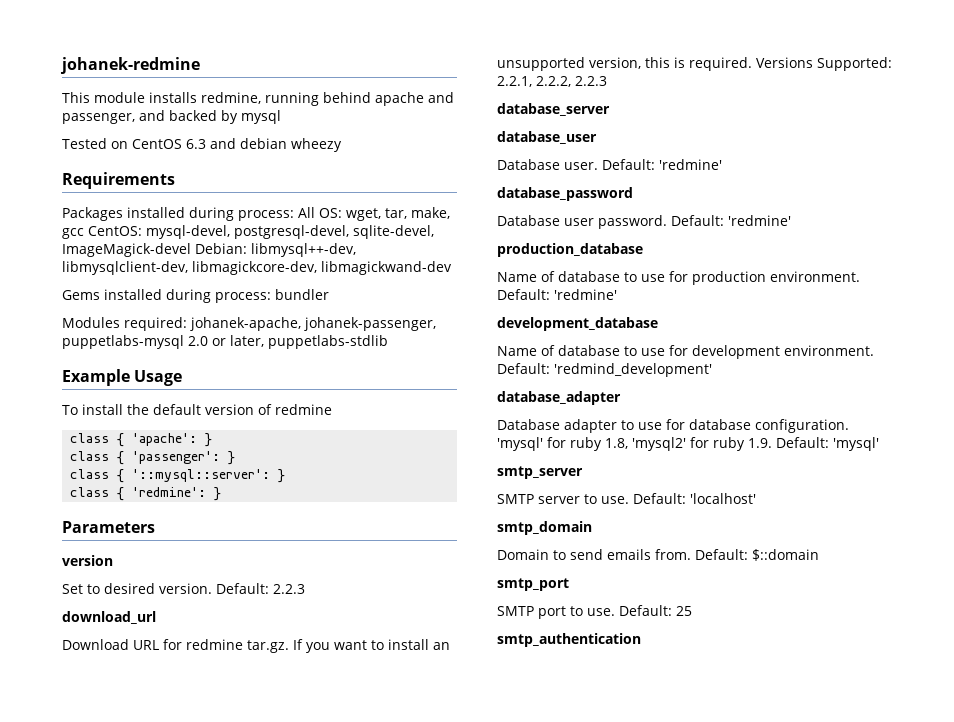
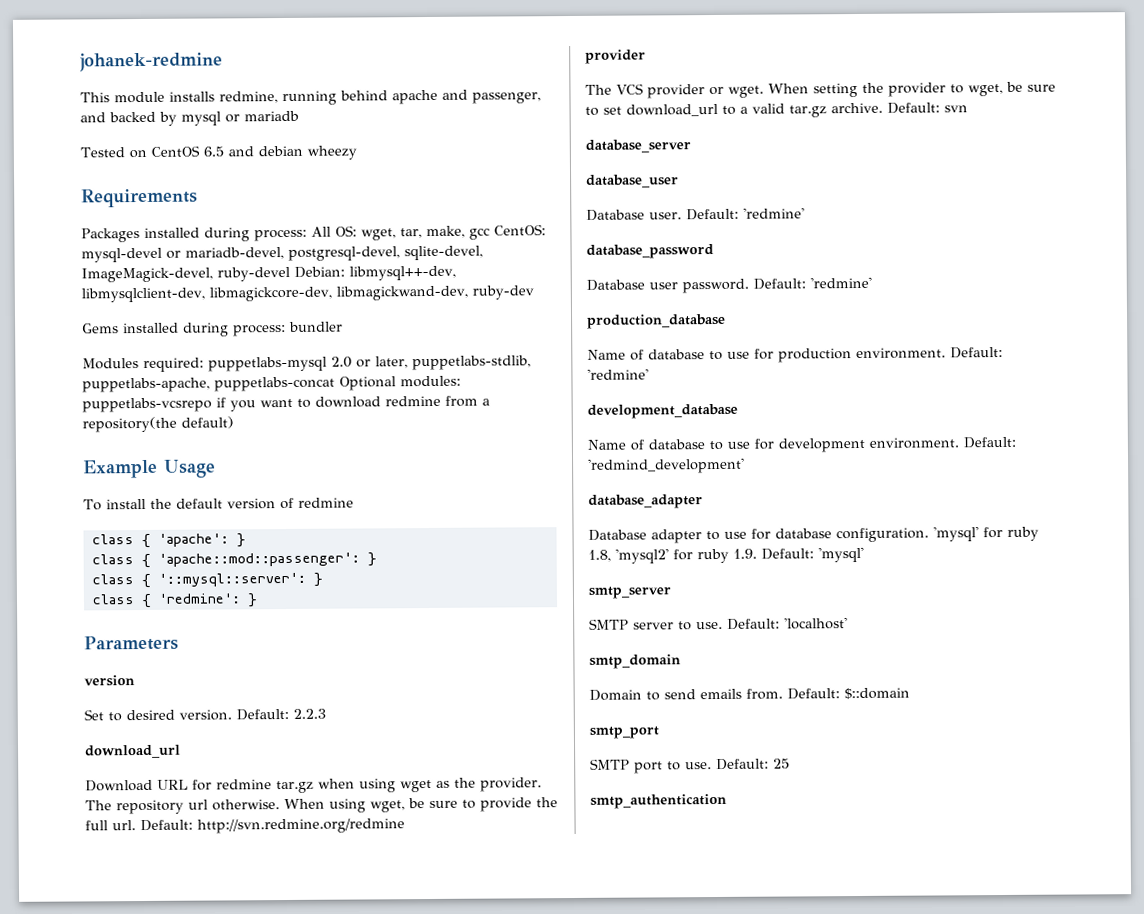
(281, 117) none -> [225,110,299,123] or mariadb
[185,139,206,149] 6.3 -> [202,146,224,157] 6.5
[146,225,434,239] [62,243,191,257] mysql-devel, postgresql-devel, sqlite-devel, ImageMagick-devel -> [81,245,483,263] [81,266,290,283] mysql-devel or mariadb-devel, postgresql-devel, sqlite-devel, ImageMagick-devel, ruby-devel
[321,261,452,275] libmagickwand-dev -> [335,285,534,301] libmagickwand-dev, ruby-dev
[190,317,436,331] johanek-apache, johanek-passenger, -> (204, 364) none
[268,335,388,349] puppetlabs-stdlib -> [412,355,531,371] [82,375,461,393] [82,395,490,413] [82,416,234,433] puppetlabs-stdlib, puppetlabs-apache, puppetlabs-concat Optional modules: puppetlabs-vcsrepo if you want to download redmine from a repository(the default)
[132,451,221,464] 'passenger': -> [157,552,360,567] 'apache::mod::passenger':
[247,639,450,653] [497,57,892,71] [497,76,607,87] tar.gz. If you want to install an unsupported version, this is required. Versions Supported: 2.2.1, 2.2.2, 2.2.3 -> [276,777,542,794] [85,797,558,815] [85,818,405,834] [585,49,646,64] [585,81,1056,99] [585,102,968,118] tar.gz when using wget as the provider. The repository url otherwise. When using wget, be sure to provide the full url. Default: http://svn.redmine.org/redmine // provider // The VCS provider or wget. When setting the provider to wget, be sure to set download_url to a valid tar.gz archive. Default: svn

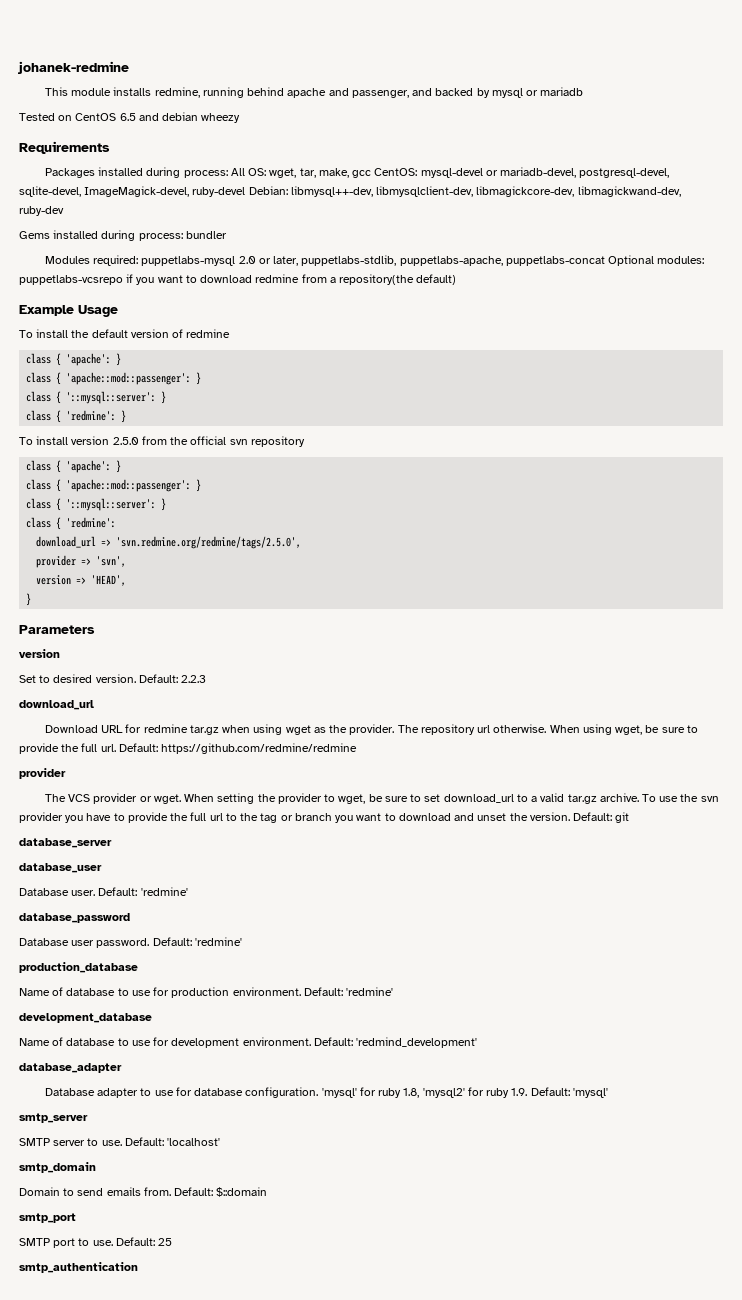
(258, 600) none -> [19,436,305,447] [26,460,122,473] [26,479,202,492] [26,498,167,511] [26,517,117,530] [36,536,302,549] [36,555,127,568] [36,575,127,586] [26,593,32,606] // To install version 2.5.0 from the official svn repository // class { 'apache': } // class { 'apache::mod::passenger': } // class { '::mysql::server': } // class { 'redmine': // download_url => 'svn.redmine.org/redmine/tags/2.5.0', // provider => 'svn', // version => 'HEAD', // }
[197,818,405,834] http://svn.redmine.org/redmine -> [161,743,358,754] https://github.com/redmine/redmine
[887,102,968,114] Default: svn -> [641,794,719,802] [19,812,630,823] To use the svn provider you have to provide the full url to the tag or branch you want to download and unset the version. Default: git

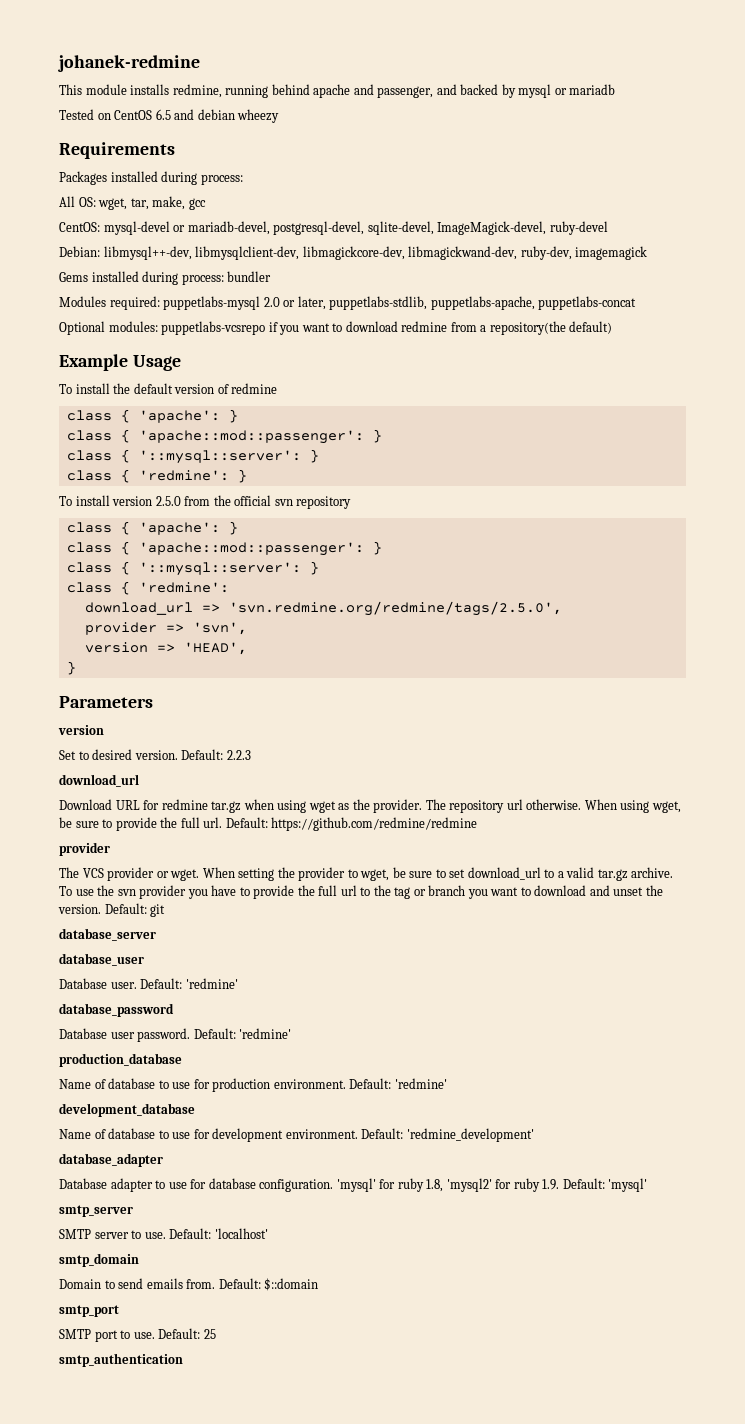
(228, 174) none -> (243, 179) //
(372, 174) none -> (206, 204) //
(246, 192) none -> (608, 228) //
[19,206,64,216] ruby-dev -> [520,246,648,260] ruby-dev, imagemagick
(605, 261) none -> (637, 303) //
[356,1037,478,1048] 'redmind_development' -> [406,1128,534,1142] 'redmine_development'

